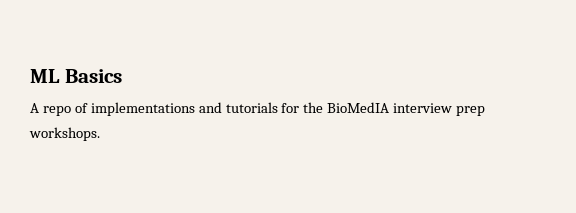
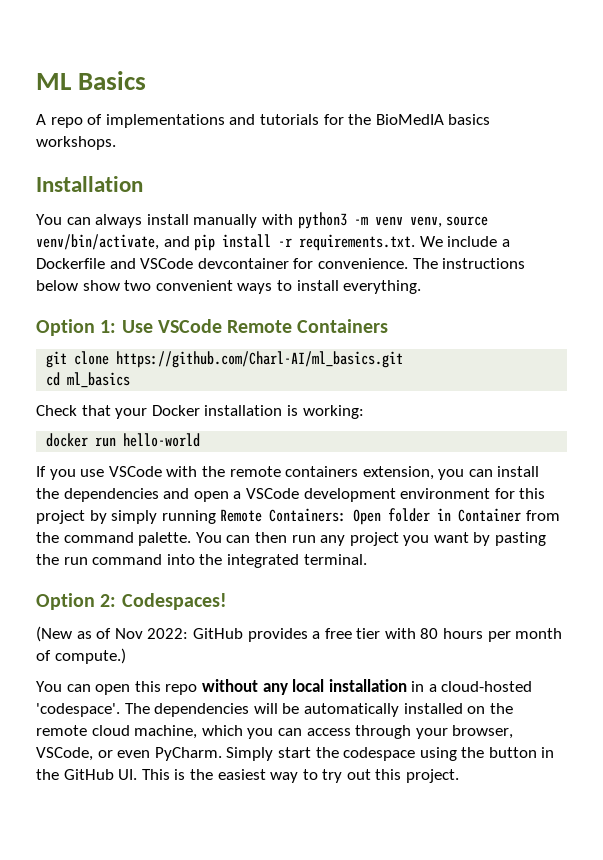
[393,103,486,116] interview prep -> [448,114,491,125] basics
(100, 134) none -> [36,176,143,192] [36,212,489,229] [36,234,510,251] [36,258,526,269] [36,280,422,294] [36,319,389,336] [46,351,404,368] [46,372,131,388] [36,405,364,419] [46,433,201,447] [36,466,540,480] [36,488,546,502] [36,508,560,525] [36,532,547,546] [36,554,367,568] [36,593,227,610] [36,626,563,642] [36,648,126,664] [36,679,533,695] [36,703,513,717] [36,725,514,739] [36,747,555,761] [36,769,460,783] // Installation // You can always install manually with python3 -m venv venv, source venv/bin/activate, and pip install -r requirements.txt. We include a Dockerfile and VSCode devcontainer for convenience. The instructions below show two convenient ways to install everything. // Option 1: Use VSCode Remote Containers // git clone https://github.com/Charl-AI/ml_basics.git // cd ml_basics // Check that your Docker installation is working: // docker run hello-world // If you use VSCode with the remote containers extension, you can install the dependencies and open a VSCode development environment for this project by simply running Remote Containers: Open folder in Container from the command palette. You can then run any project you want by pasting the run command into the integrated terminal. // Option 2: Codespaces! // (New as of Nov 2022: GitHub provides a free tier with 80 hours per month of compute.) // You can open this repo without any local installation in a cloud-hosted 'codespace'. The dependencies will be automatically installed on the remote cloud machine, which you can access through your browser, VSCode, or even PyCharm. Simply start the codespace using the button in the GitHub UI. This is the easiest way to try out this project.

